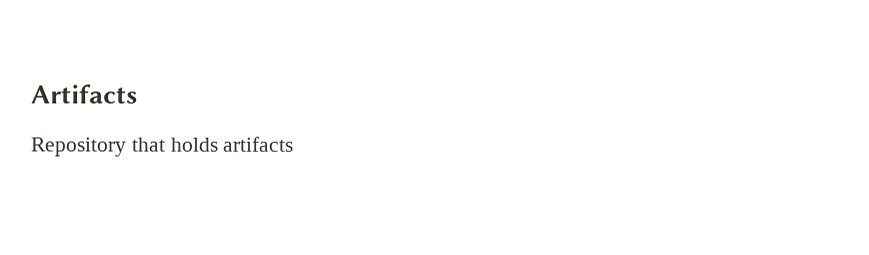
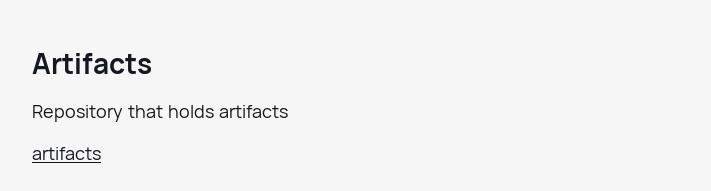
(294, 144) none -> [32,147,101,160] // artifacts

